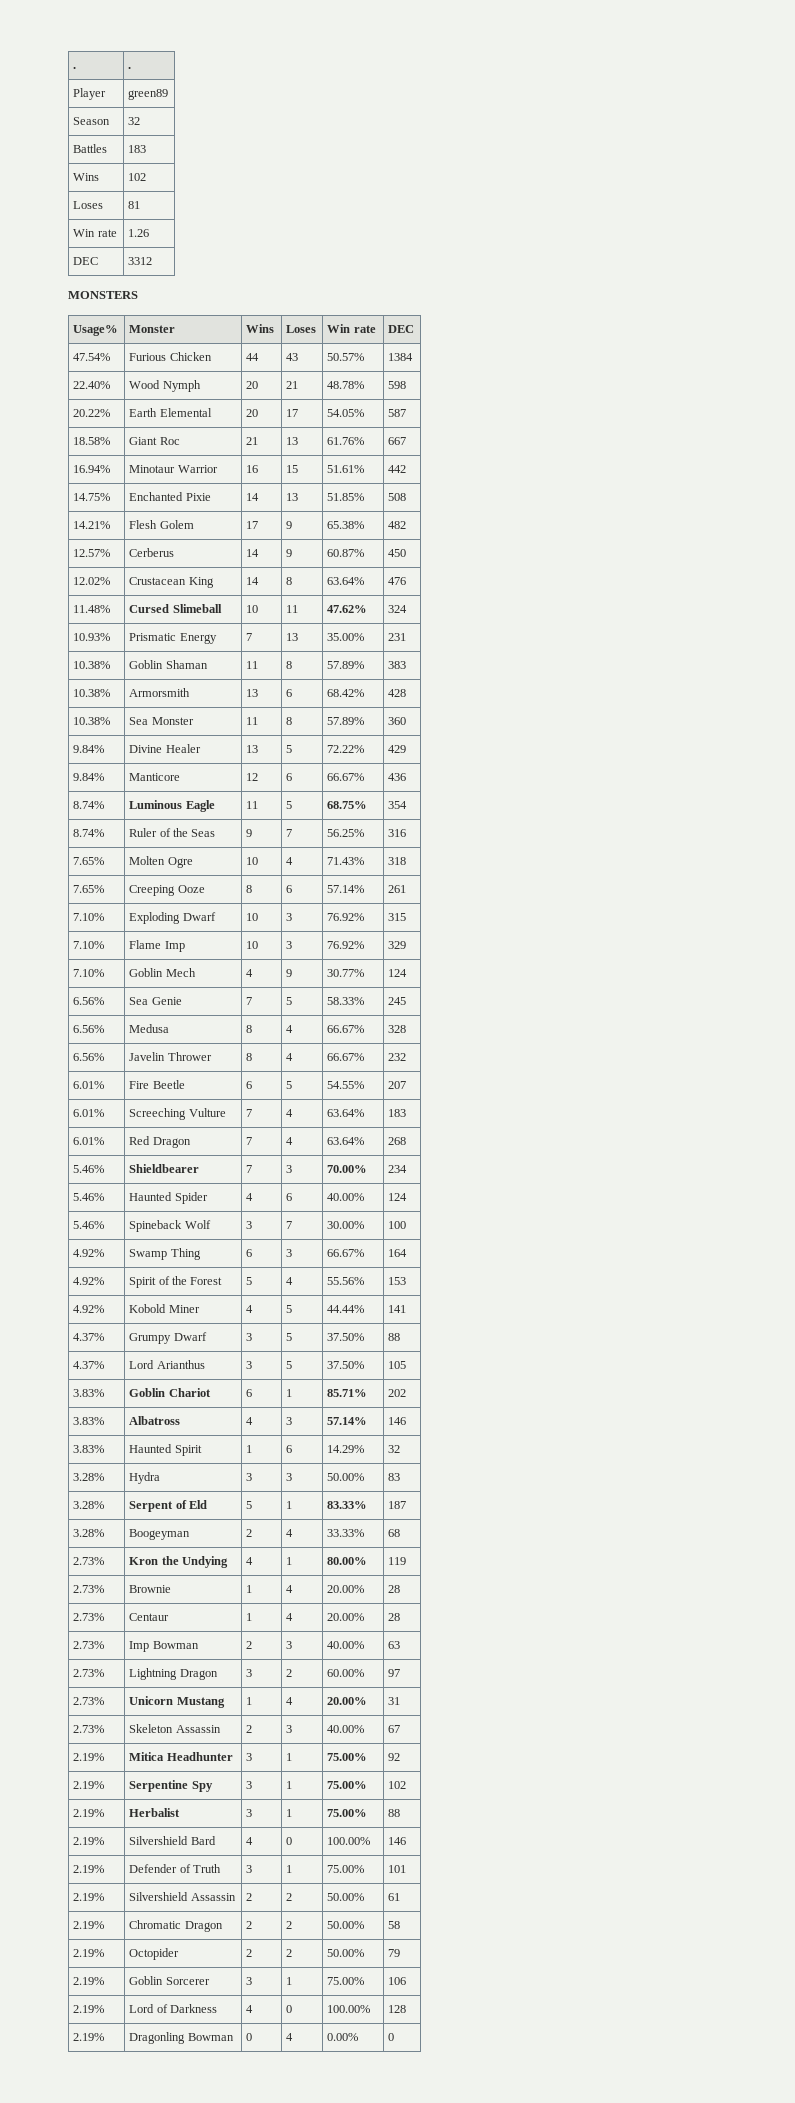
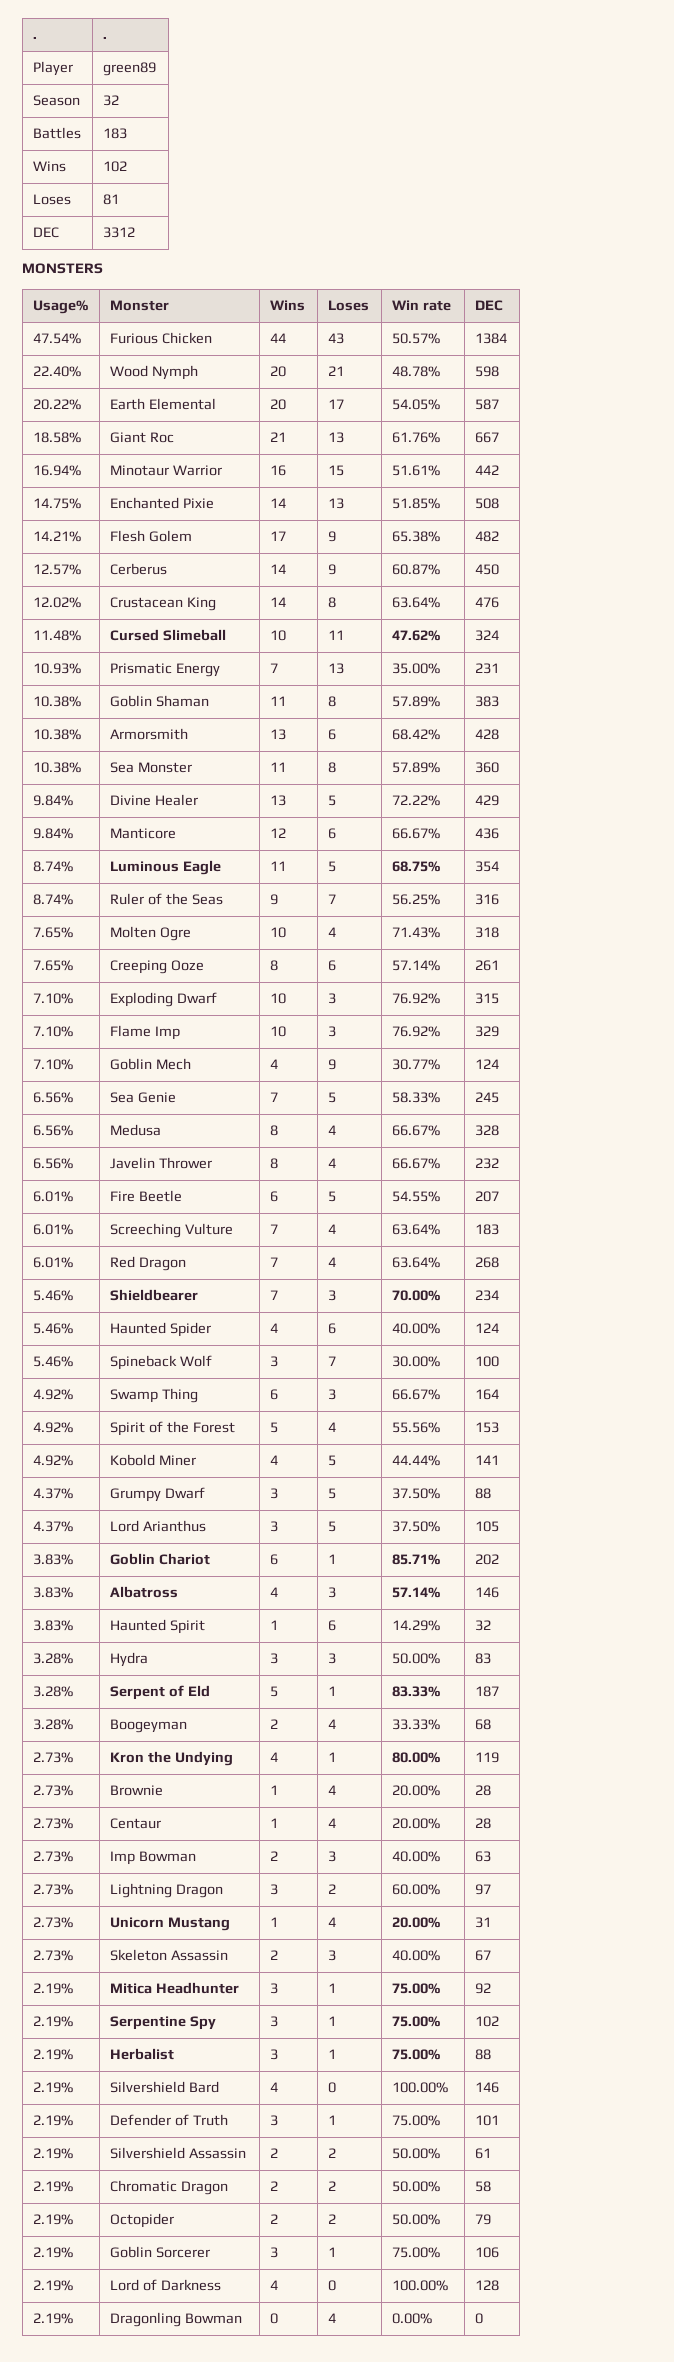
[73,229,117,237] [128,229,150,237] // Win rate | 1.26 -> (119, 199) none

